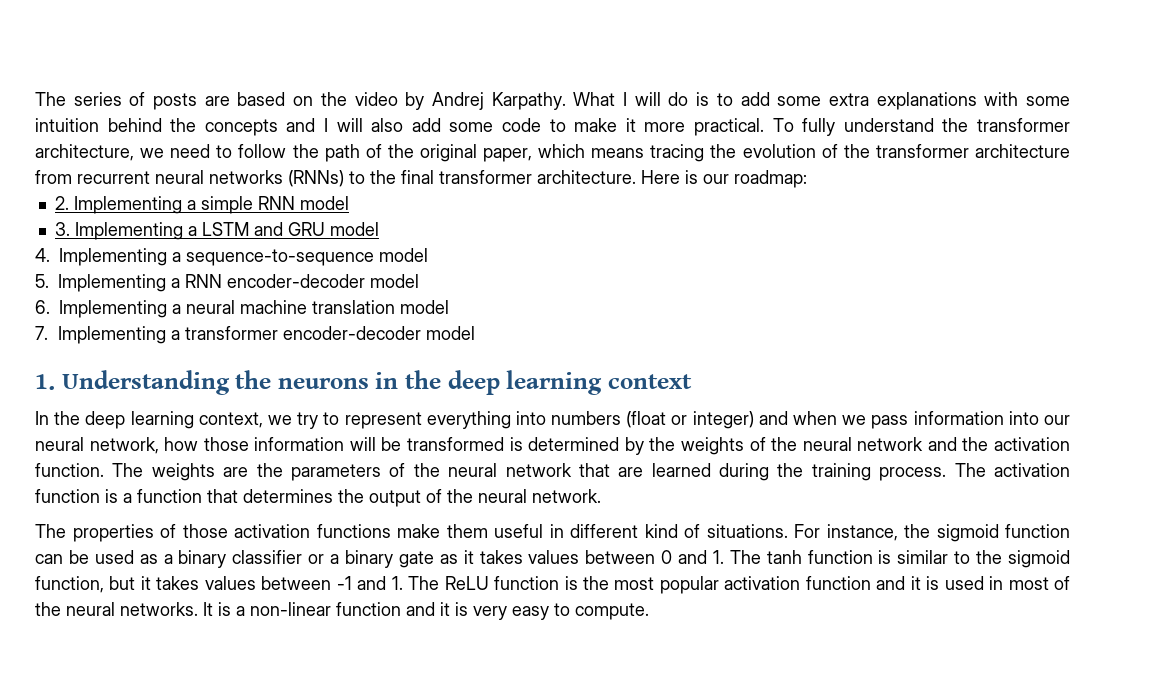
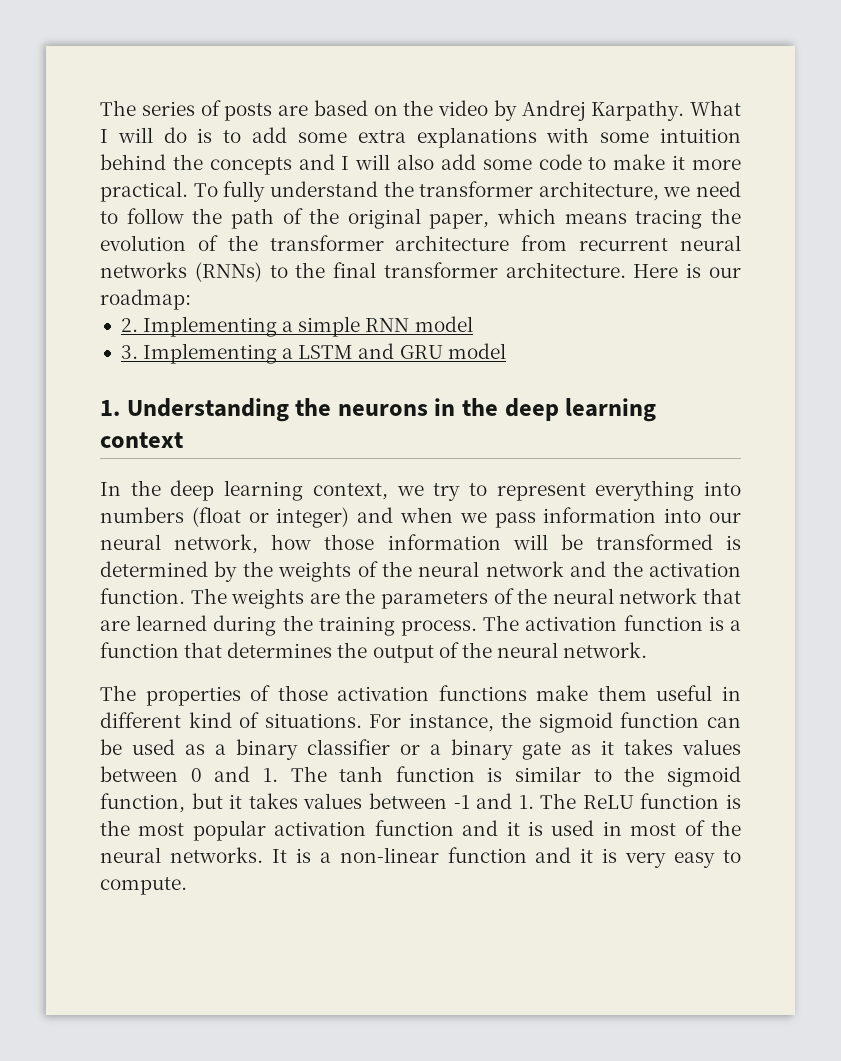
[35,248,428,266] [35,274,419,292] [35,300,449,318] [35,326,475,344] // 4. Implementing a sequence-to-sequence model // 5. Implementing a RNN encoder-decoder model // 6. Implementing a neural machine translation model // 7. Implementing a transformer encoder-decoder model -> (506, 351) none

